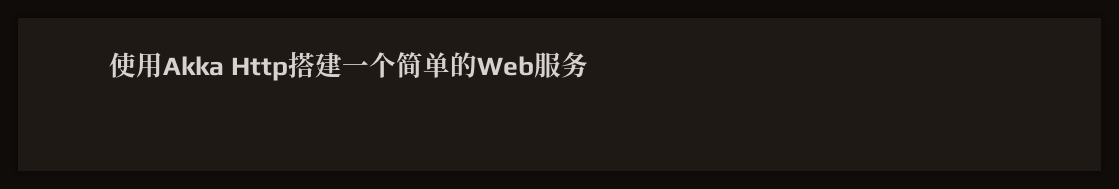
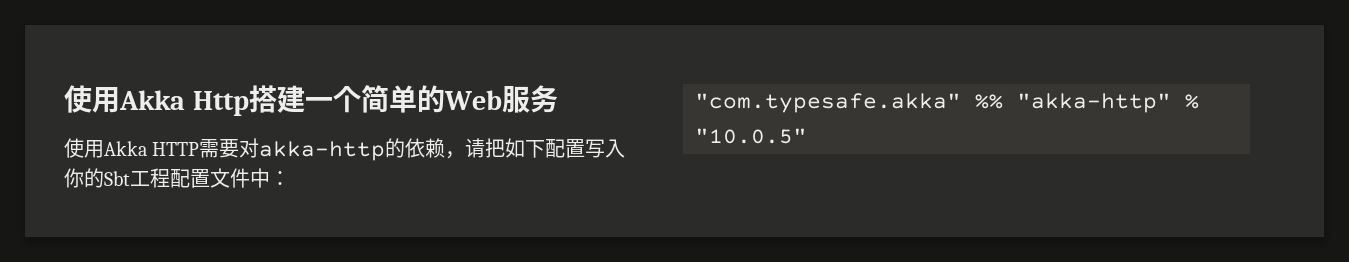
(589, 65) none -> [64,138,626,161] [64,168,290,188] [695,93,1199,113] [695,128,807,144] // 使用Akka HTTP需要对akka-http的依赖，请把如下配置写入你的Sbt工程配置文件中： // "com.typesafe.akka" %% "akka-http" % "10.0.5"

